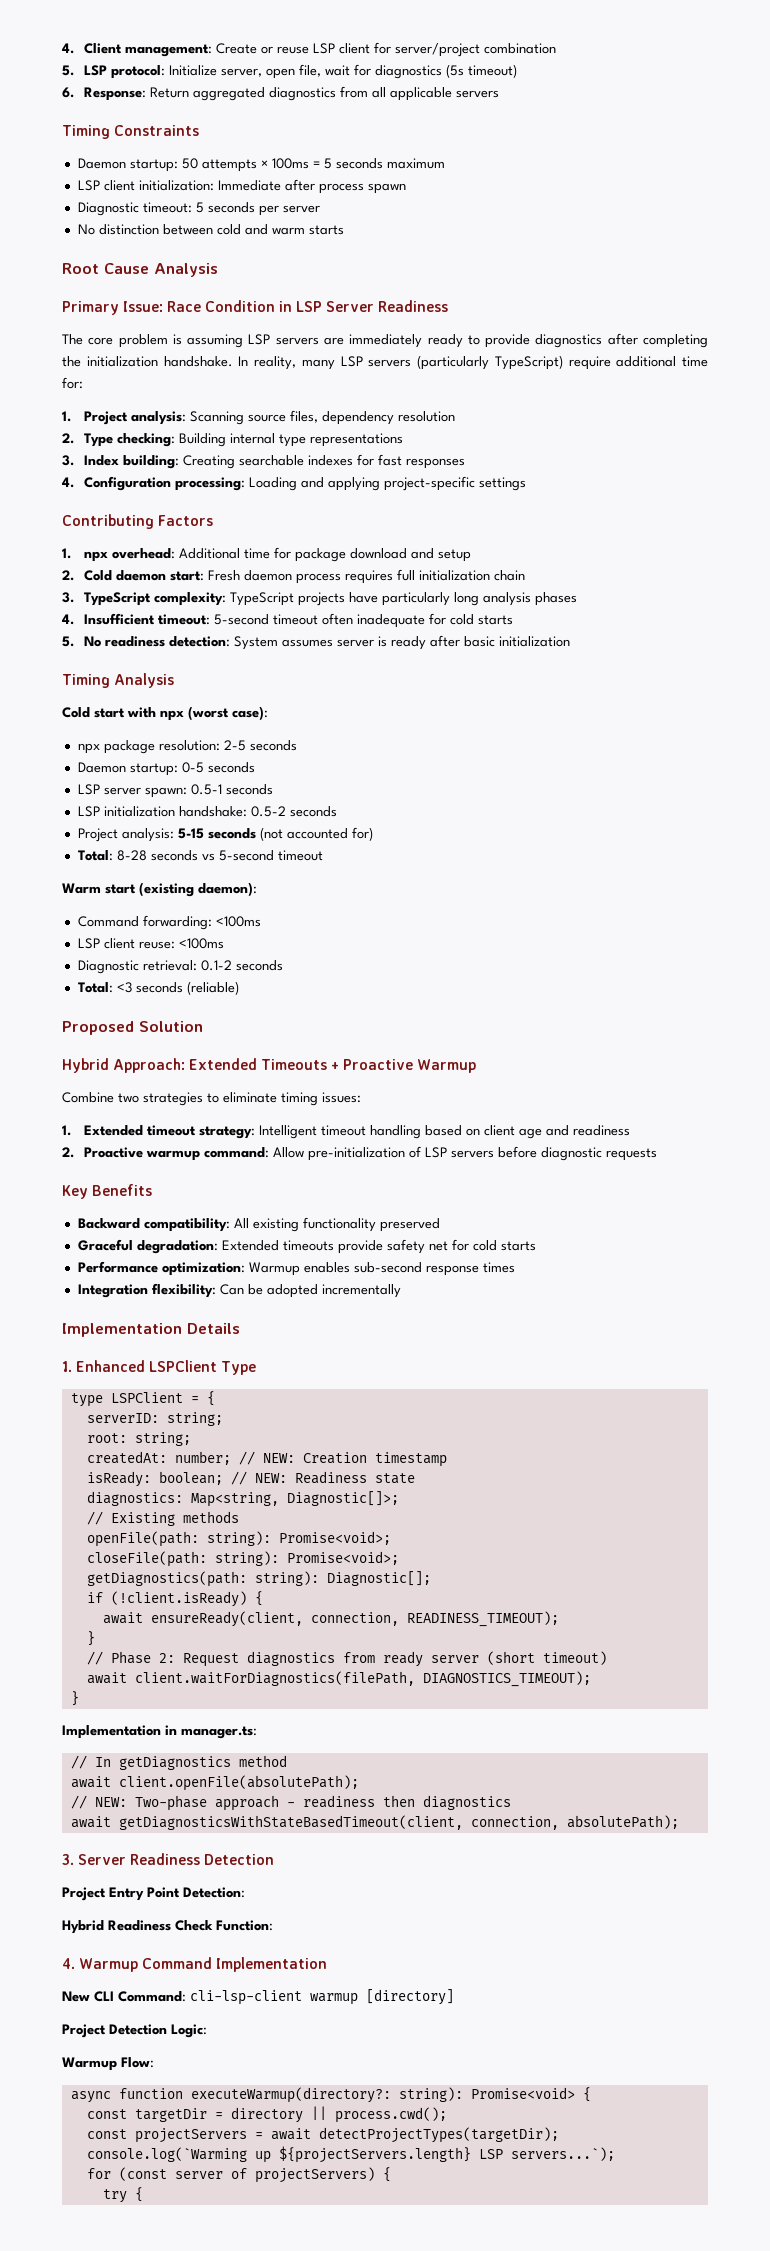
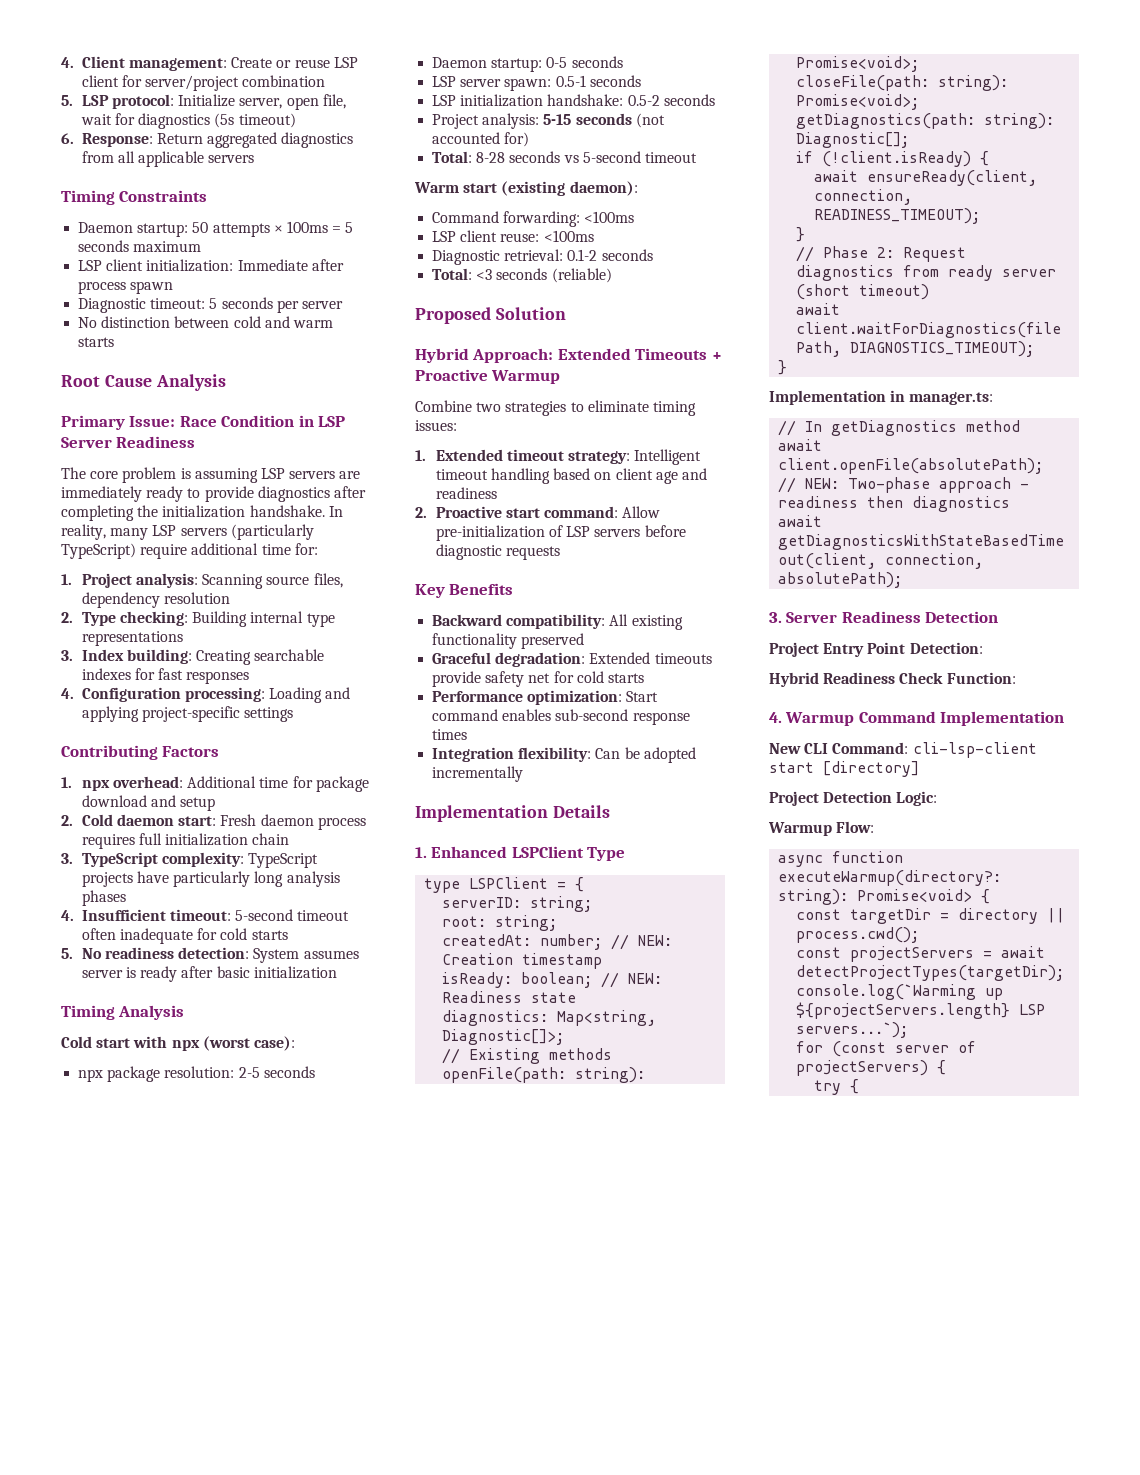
[146,1150,201,1161] warmup -> [506,508,541,518] start
[248,1262,300,1276] Warmup -> [626,691,659,702] [432,709,499,721] Start command
[310,1993,358,2005] warmup -> [769,762,814,773] start

